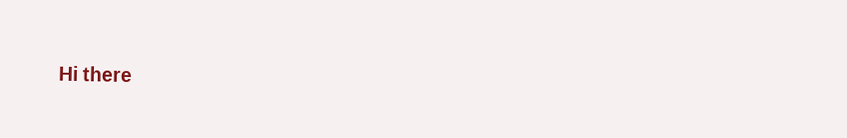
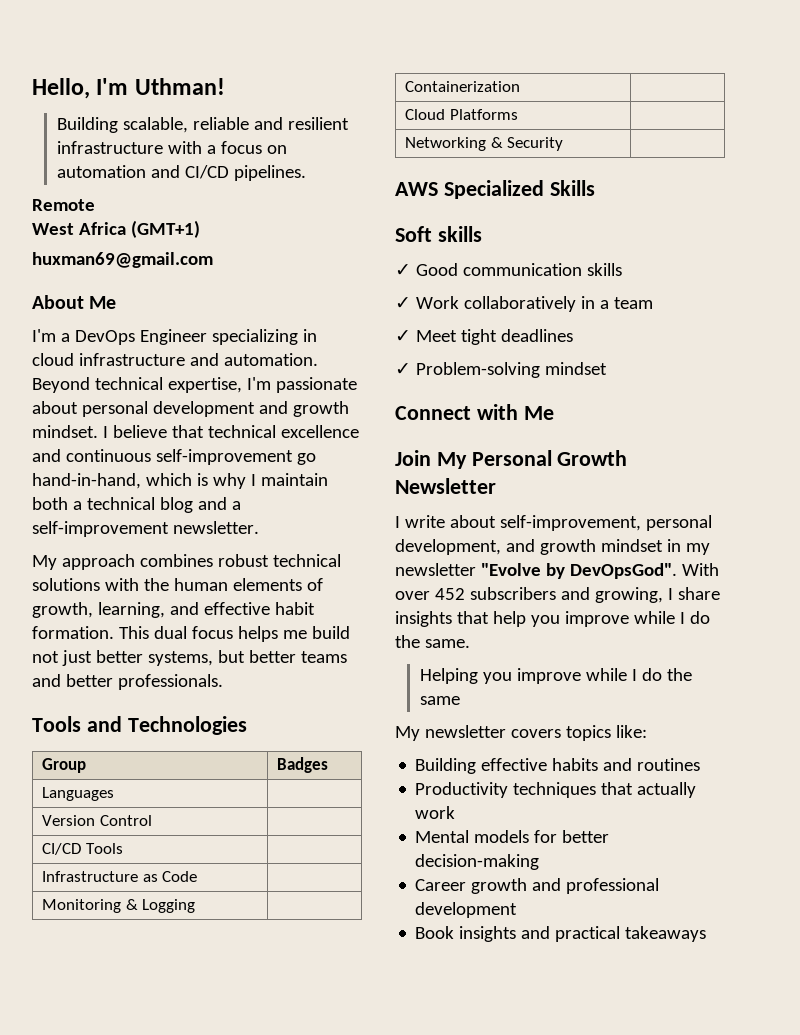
[58,65,133,83] Hi there -> [32,78,225,99] [57,117,350,133] [57,141,288,154] [57,165,307,181] [32,199,95,211] [32,220,200,238] [32,252,213,268] [32,295,117,309] [32,329,317,345] [32,353,318,366] [32,377,357,393] [32,401,349,417] [32,425,359,438] [32,449,316,465] [32,473,328,489] [32,497,241,513] [32,521,259,537] [32,554,341,570] [32,578,323,591] [32,602,315,618] [32,626,350,642] [32,650,347,666] [32,674,223,690] [32,716,247,735] [42,758,87,773] [277,757,329,773] [42,787,115,801] [42,815,152,826] [42,843,123,855] [42,871,198,882] [42,899,196,913] [405,81,521,92] [405,109,518,120] [405,137,564,151] [395,180,595,199] [395,226,482,242] [395,263,622,276] [395,296,653,312] [395,329,573,345] [395,362,607,378] [395,404,554,420] [395,450,628,469] [395,478,496,494] [395,515,712,531] [395,539,710,555] [395,563,719,579] [395,587,720,603] [395,611,710,627] [395,635,470,648] [420,668,693,684] [420,696,461,705] [395,725,647,741] [415,758,701,774] [415,782,697,798] [415,806,456,819] [415,830,610,843] [415,854,540,870] [415,878,660,894] [415,902,518,918] [415,926,707,942] Hello, I'm Uthman! // Building scalable, reliable and resilient infrastructure with a focus on automation and CI/CD pipelines. // Remote // West Africa (GMT+1) // huxman69@gmail.com // About Me // I'm a DevOps Engineer specializing in cloud infrastructure and automation. Beyond technical expertise, I'm passionate about personal development and growth mindset. I believe that technical excellence and continuous self-improvement go hand-in-hand, which is why I maintain both a technical blog and a self-improvement newsletter. // My approach combines robust technical solutions with the human elements of growth, learning, and effective habit formation. This dual focus helps me build not just better systems, but better teams and better professionals. // Tools and Technologies // Group | Badges // Languages | // Version Control | // CI/CD Tools | // Infrastructure as Code | // Monitoring & Logging | // Containerization | // Cloud Platforms | // Networking & Security | // AWS Specialized Skills // Soft skills // ✓ Good communication skills // ✓ Work collaboratively in a team // ✓ Meet tight deadlines // ✓ Problem-solving mindset // Connect with Me // Join My Personal Growth Newsletter // I write about self-improvement, personal development, and growth mindset in my newsletter "Evolve by DevOpsGod". With over 452 subscribers and growing, I share insights that help you improve while I do the same. // Helping you improve while I do the same // My newsletter covers topics like: // Building effective habits and routines // Productivity techniques that actually work // Mental models for better decision-making // Career growth and professional development // Book insights and practical takeaways

